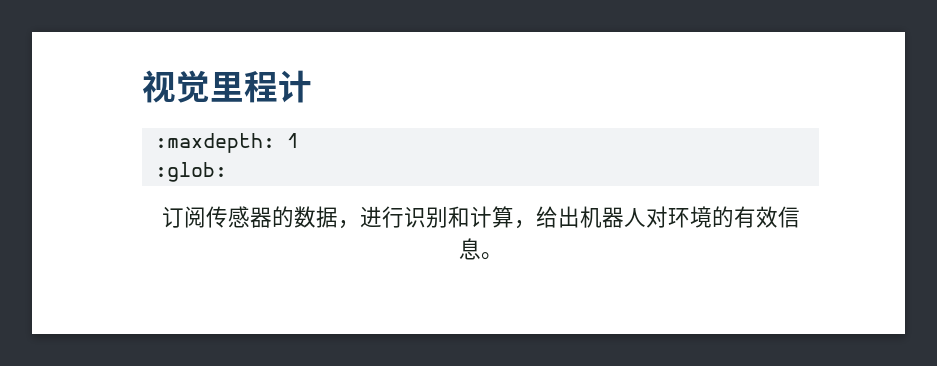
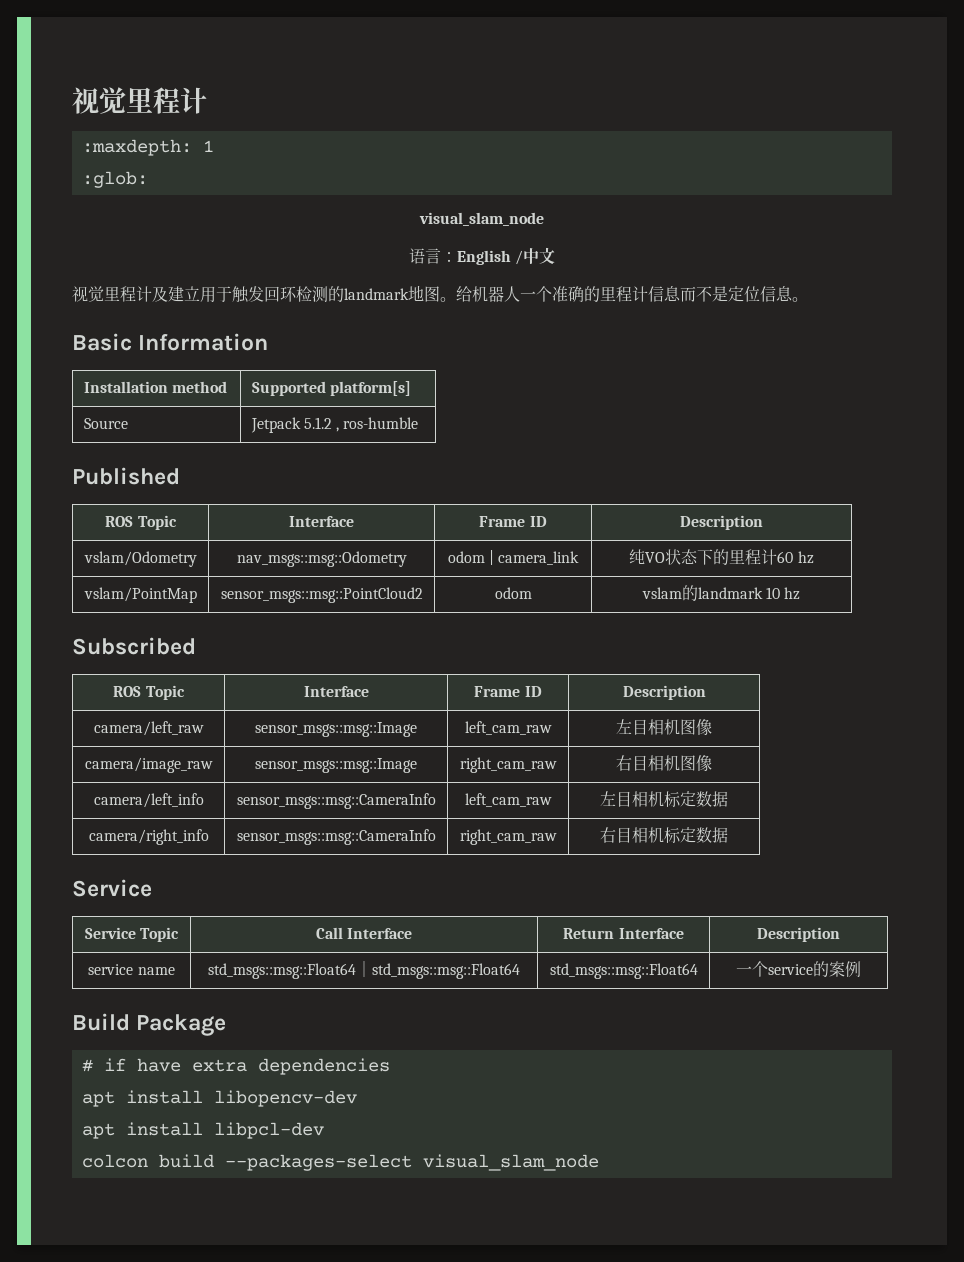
[161,206,800,229] [458,238,503,260] 订阅传感器的数据，进行识别和计算，给出机器人对环境的有效信息。 -> [419,212,544,226] [408,247,556,265] [72,285,808,303] [72,333,269,351] [83,381,227,393] [251,381,411,396] [83,418,128,429] [250,417,419,433] [72,467,180,485] [105,515,177,530] [289,516,354,527] [479,516,547,527] [680,515,763,530] [83,551,197,567] [236,551,407,567] [447,550,580,565] [629,549,814,565] [83,587,197,603] [220,587,423,603] [494,587,532,599] [641,585,801,601] [72,637,196,655] [113,685,185,700] [303,686,369,697] [474,686,542,697] [622,685,706,700] [93,721,204,736] [255,722,417,737] [464,721,552,735] [616,719,712,736] [84,757,213,773] [255,758,417,773] [459,757,557,773] [616,755,712,772] [93,793,204,808] [236,793,436,809] [464,793,552,807] [600,791,728,808] [88,829,209,845] [236,829,436,845] [459,829,557,845] [600,827,728,844] [72,879,152,897] [84,927,180,942] [315,927,413,939] [563,928,684,939] [757,927,840,942] [88,964,175,975] [208,961,520,979] [549,963,698,979] [736,961,861,977] [72,1013,227,1036] [81,1058,390,1075] [81,1090,357,1107] [81,1122,324,1139] [81,1154,599,1171] visual_slam_node // 语言：English /中文 // 视觉里程计及建立用于触发回环检测的landmark地图。给机器人一个准确的里程计信息而不是定位信息。 // Basic Information // Installation method | Supported platform[s] // Source | Jetpack 5.1.2 , ros-humble // Published // ROS Topic | Interface | Frame ID | Description // vslam/Odometry | nav_msgs::msg::Odometry | odom | camera_link | 纯VO状态下的里程计60 hz // vslam/PointMap | sensor_msgs::msg::PointCloud2 | odom | vslam的landmark 10 hz // Subscribed // ROS Topic | Interface | Frame ID | Description // camera/left_raw | sensor_msgs::msg::Image | left_cam_raw | 左目相机图像 // camera/image_raw | sensor_msgs::msg::Image | right_cam_raw | 右目相机图像 // camera/left_info | sensor_msgs::msg::CameraInfo | left_cam_raw | 左目相机标定数据 // camera/right_info | sensor_msgs::msg::CameraInfo | right_cam_raw | 右目相机标定数据 // Service // Service Topic | Call Interface | Return Interface | Description // service name | std_msgs::msg::Float64｜std_msgs::msg::Float64 | std_msgs::msg::Float64 | 一个service的案例 // Build Package // # if have extra dependencies // apt install libopencv-dev // apt install libpcl-dev // colcon build --packages-select visual_slam_node

